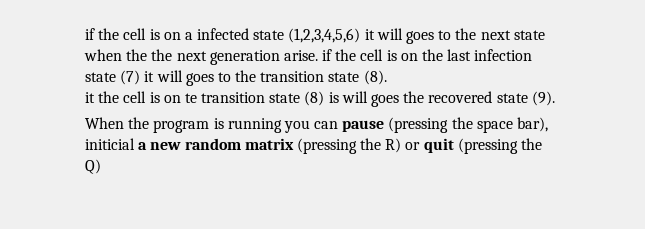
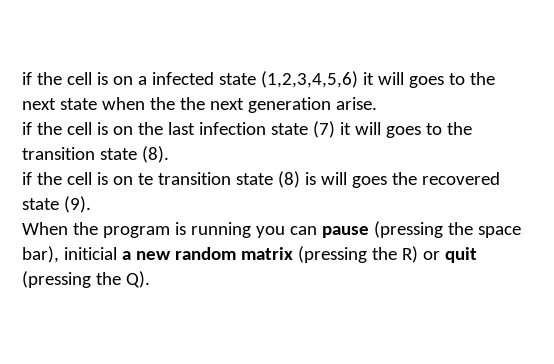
(318, 55) none -> (377, 103) //
[85,92,95,103] it -> [22,172,32,185] if
[85,159,101,174] Q) -> [125,271,150,288] Q).

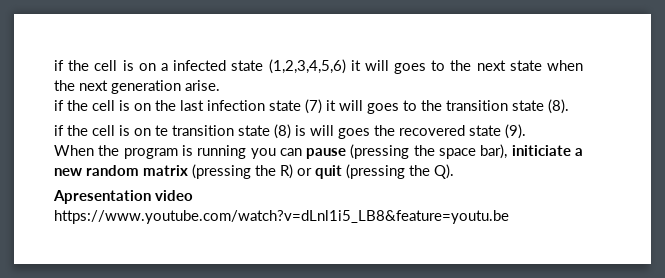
[179,97,205,110] the -> (75, 85) none
[63,247,117,260] initicial -> [511,145,571,156] initiciate
(150, 279) none -> [53,190,193,204] [54,210,509,224] // Apresentation video https://www.youtube.com/watch?v=dLnl1i5_LB8&feature=youtu.be

